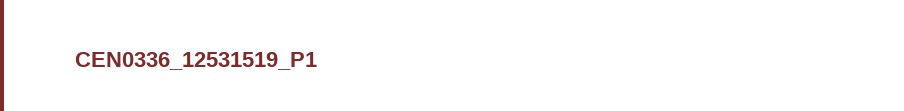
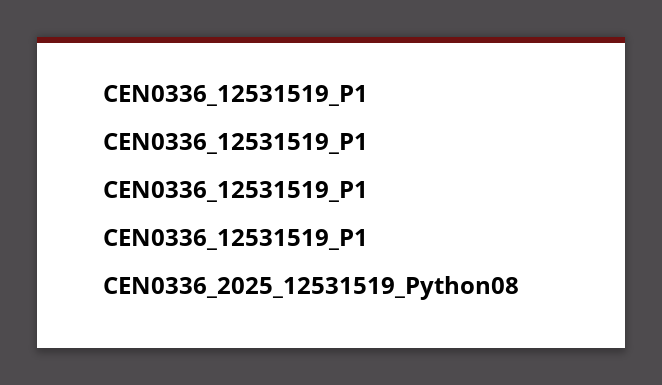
[75,52,317,70] CEN0336_12531519_P1 -> [103,85,368,106] [103,133,368,154] [103,181,368,202] [103,229,368,250] [103,276,519,300] CEN0336_12531519_P1 // CEN0336_12531519_P1 // CEN0336_12531519_P1 // CEN0336_12531519_P1 // CEN0336_2025_12531519_Python08

